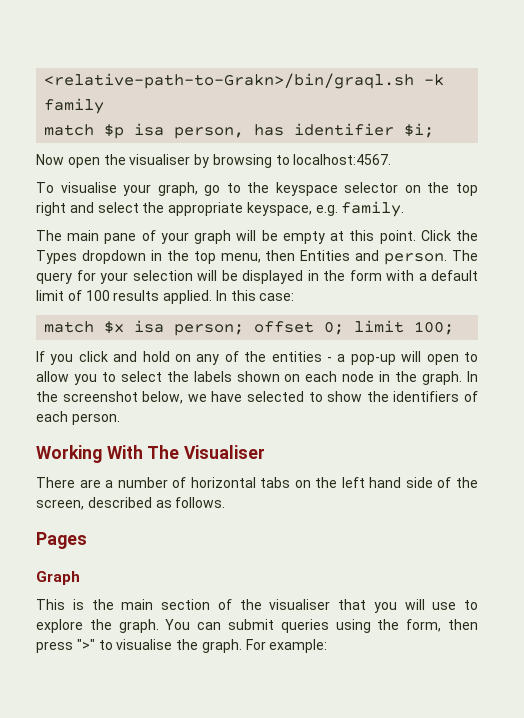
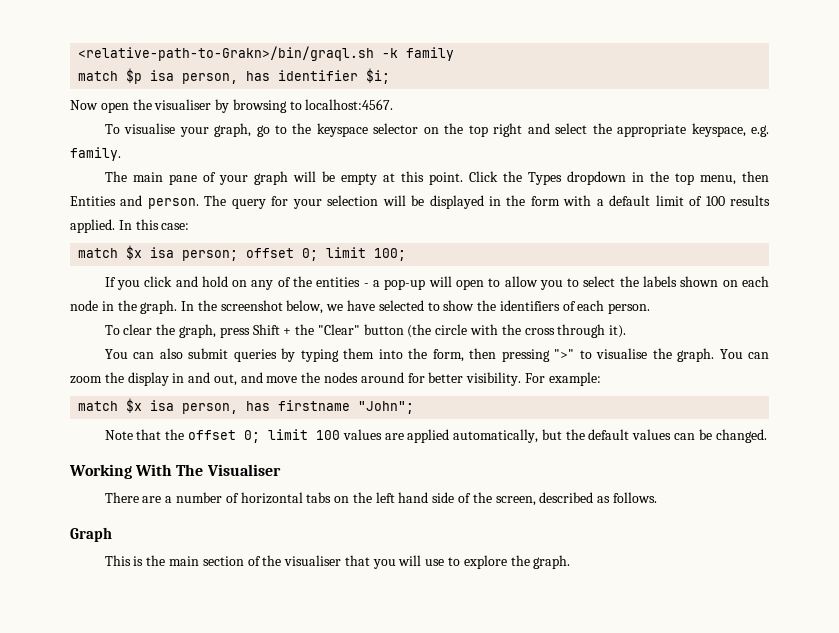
(120, 419) none -> [104,324,627,338] [104,348,769,362] [70,372,601,386] [78,398,415,414] [104,429,767,443] // To clear the graph, press Shift + the "Clear" button (the circle with the cross through it). // You can also submit queries by typing them into the form, then pressing ">" to visualise the graph. You can zoom the display in and out, and move the nodes around for better visibility. For example: // match $x isa person, has firstname "John"; // Note that the offset 0; limit 100 values are applied automatically, but the default values can be changed.
[36,532,87,549] // Pages -> (657, 497) none
[165,619,479,633] [36,639,328,653] You can submit queries using the form, then press ">" to visualise the graph. For example: -> (571, 562) none

